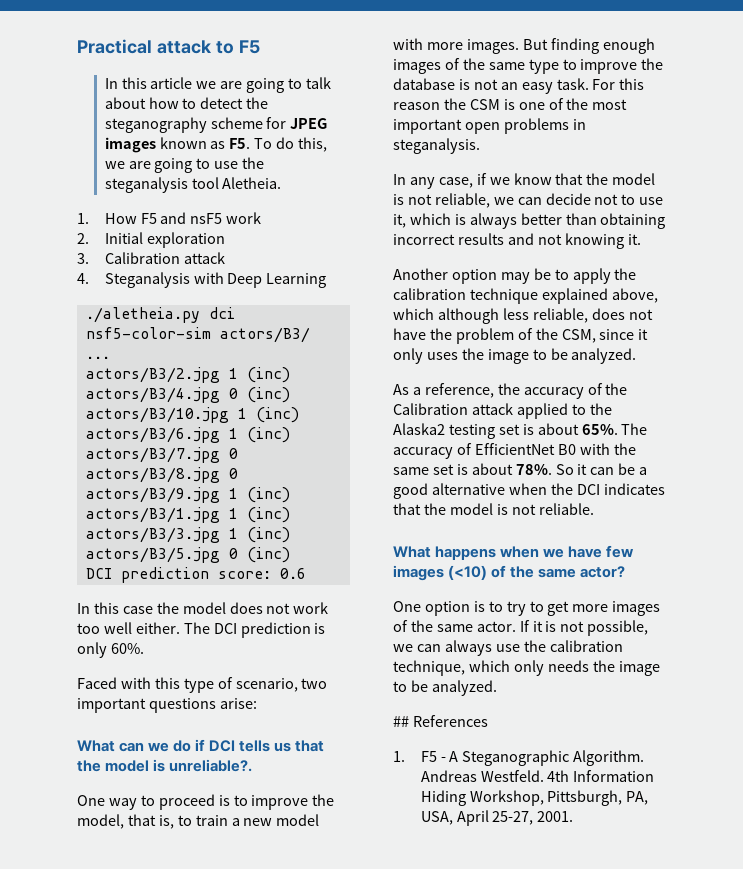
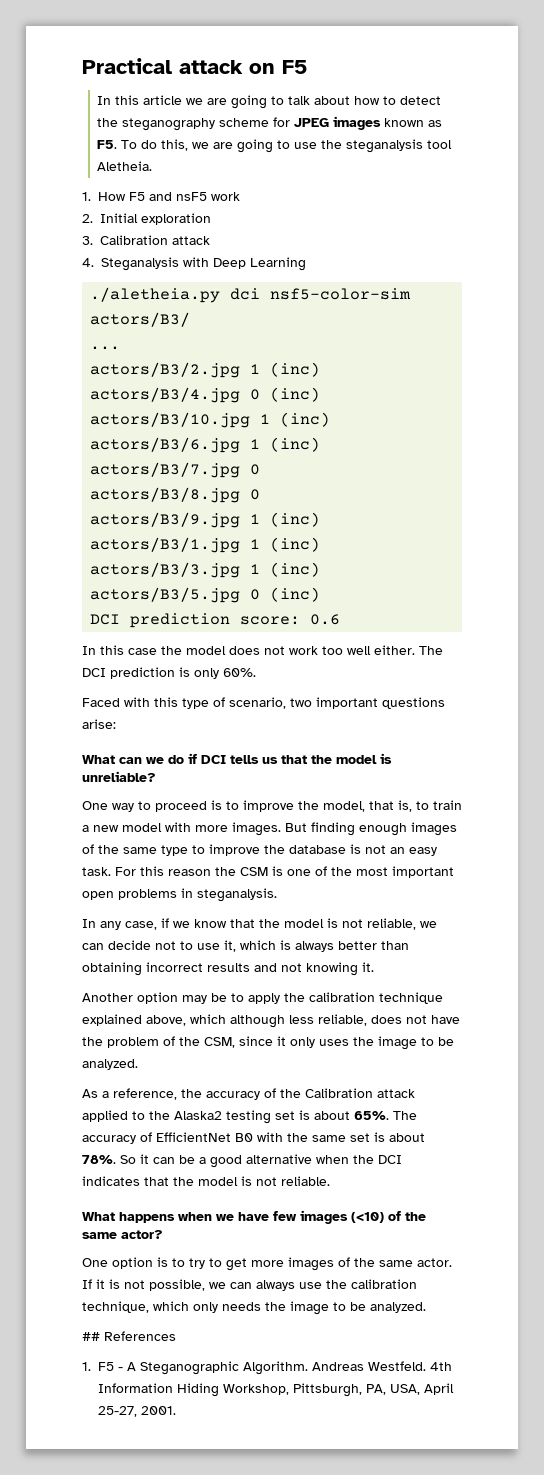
[215,41,234,54] to -> [249,63,275,74] on
[169,759,253,772] unreliable?. -> [82,771,156,782] unreliable?

